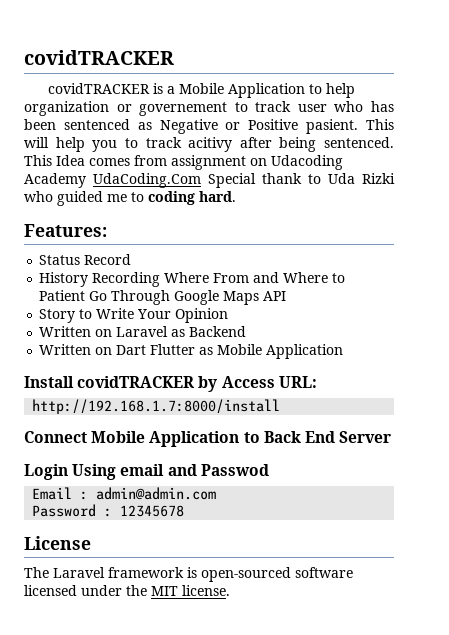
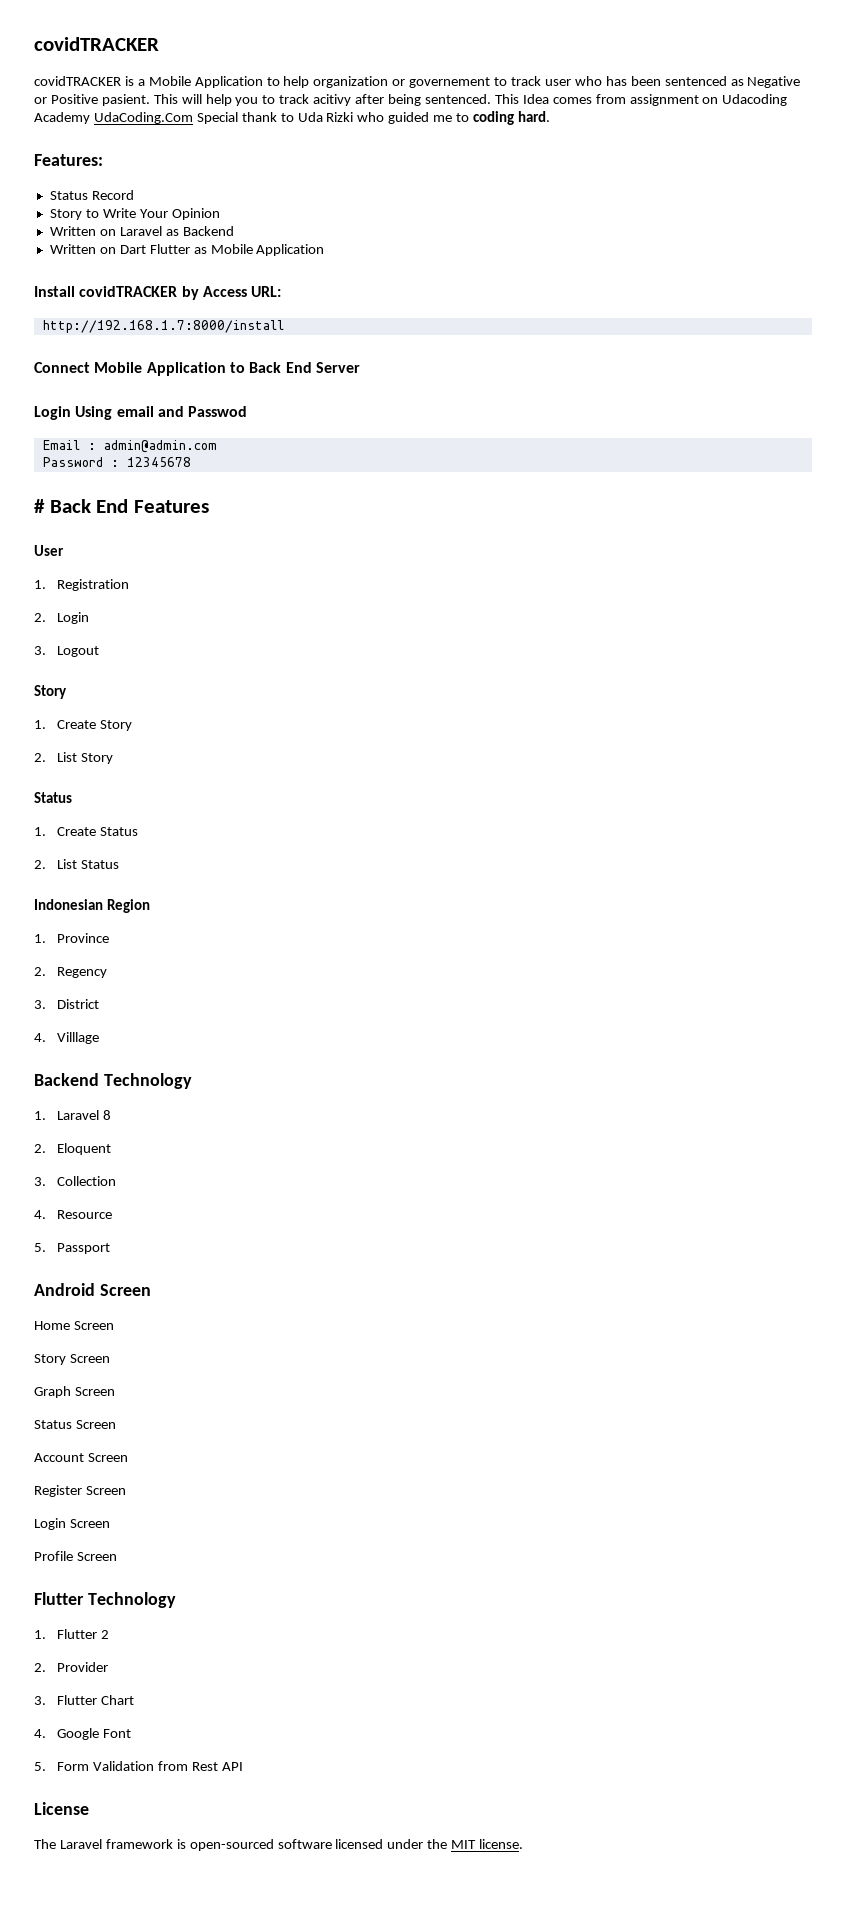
[39,272,346,287] [39,290,287,305] // History Recording Where From and Where to Patient Go Through Google Maps API -> (134, 195) none
(185, 511) none -> [34,499,209,513] [34,545,64,556] [34,579,130,591] [34,612,90,624] [34,646,100,657] [34,685,67,699] [34,720,133,731] [34,752,114,764] [34,792,72,803] [34,827,139,836] [34,859,120,869] [34,899,150,913] [34,933,110,943] [34,967,108,978] [34,999,100,1009] [34,1032,100,1044] [34,1073,192,1089] [34,1110,112,1120] [34,1143,112,1155] [34,1176,117,1186] [34,1210,113,1219] [34,1243,111,1254] [34,1283,151,1296] [34,1321,114,1330] [34,1354,110,1365] [34,1386,115,1398] [34,1420,116,1429] [34,1453,128,1462] [34,1485,126,1497] [34,1518,110,1530] [34,1551,117,1561] [34,1592,176,1608] [34,1629,110,1639] [34,1662,109,1672] [34,1695,135,1705] [34,1728,132,1740] [34,1761,243,1771] // # Back End Features // User // 1. Registration // 2. Login // 3. Logout // Story // 1. Create Story // 2. List Story // Status // 1. Create Status // 2. List Status // Indonesian Region // 1. Province // 2. Regency // 3. District // 4. Villlage // Backend Technology // 1. Laravel 8 // 2. Eloquent // 3. Collection // 4. Resource // 5. Passport // Android Screen // Home Screen // Story Screen // Graph Screen // Status Screen // Account Screen // Register Screen // Login Screen // Profile Screen // Flutter Technology // 1. Flutter 2 // 2. Provider // 3. Flutter Chart // 4. Google Font // 5. Form Validation from Rest API

